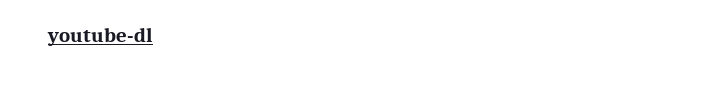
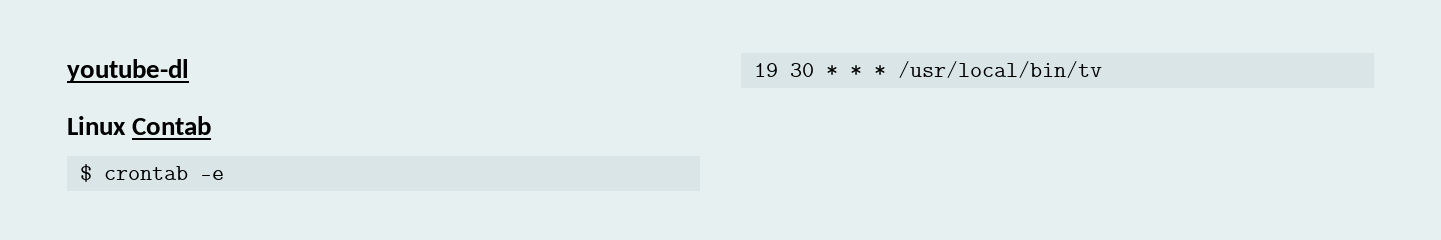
(153, 36) none -> [67,116,212,135] [79,164,224,182] [753,61,1102,78] // Linux Contab // $ crontab -e // 19 30 * * * /usr/local/bin/tv

